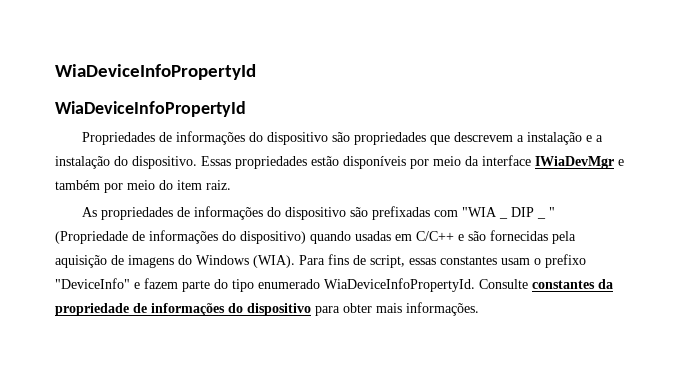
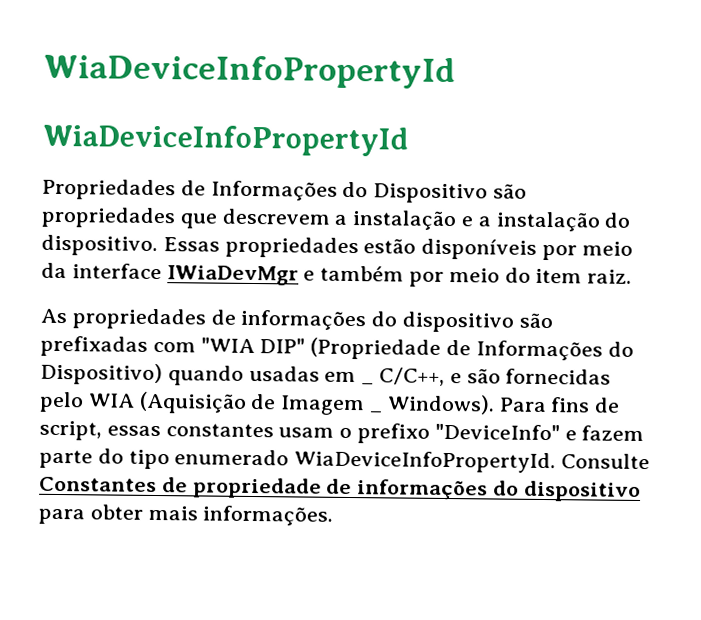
[175,131,328,145] informações do dispositivo -> [210,180,489,204] Informações do Dispositivo
[498,217,508,219] [510,207,534,217] [536,217,546,219] [548,207,555,217] [55,230,306,244] _ DIP _ " (Propriedade de informações do dispositivo) -> [259,337,634,361] [40,362,163,386] DIP" (Propriedade de Informações do Dispositivo)
[416,231,454,241] C/C++ -> [361,367,446,386] _ C/C++,
[552,231,576,244] [55,255,295,268] pela aquisição de imagens do Windows (WIA). -> [39,391,495,416] pelo WIA (Aquisição de Imagem _ Windows).
[532,279,613,289] constantes da -> [39,476,188,493] Constantes de

